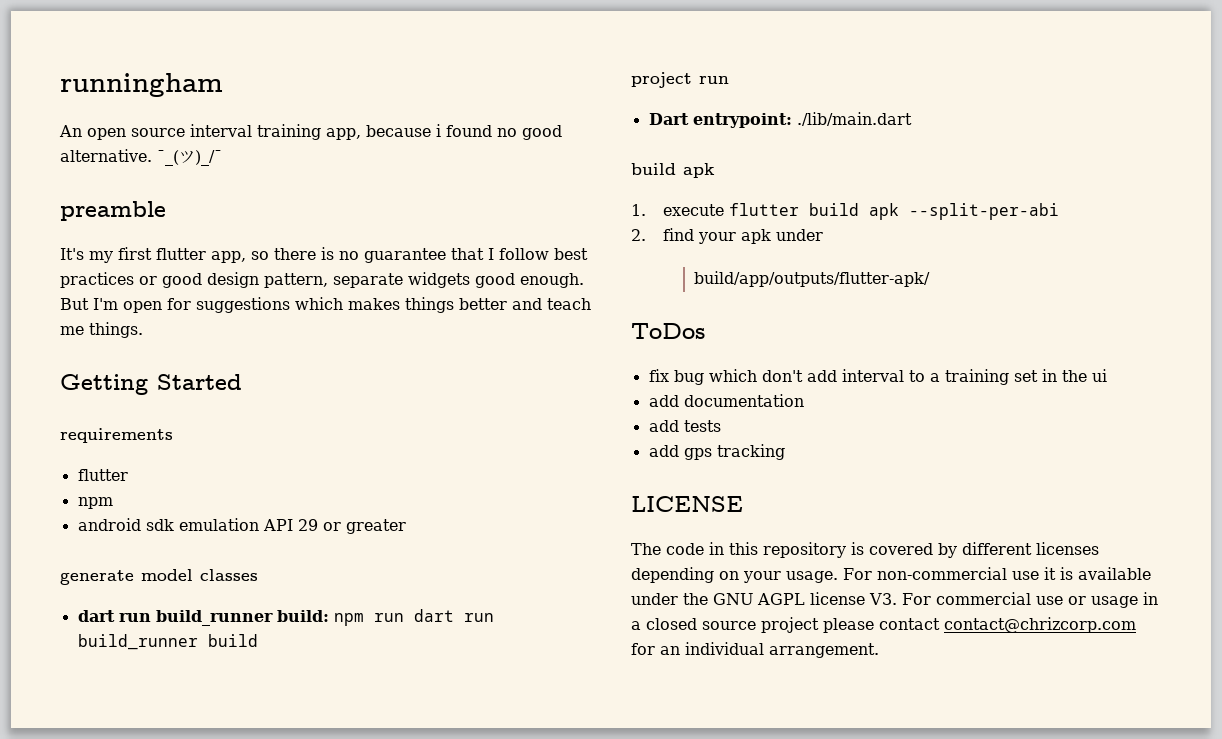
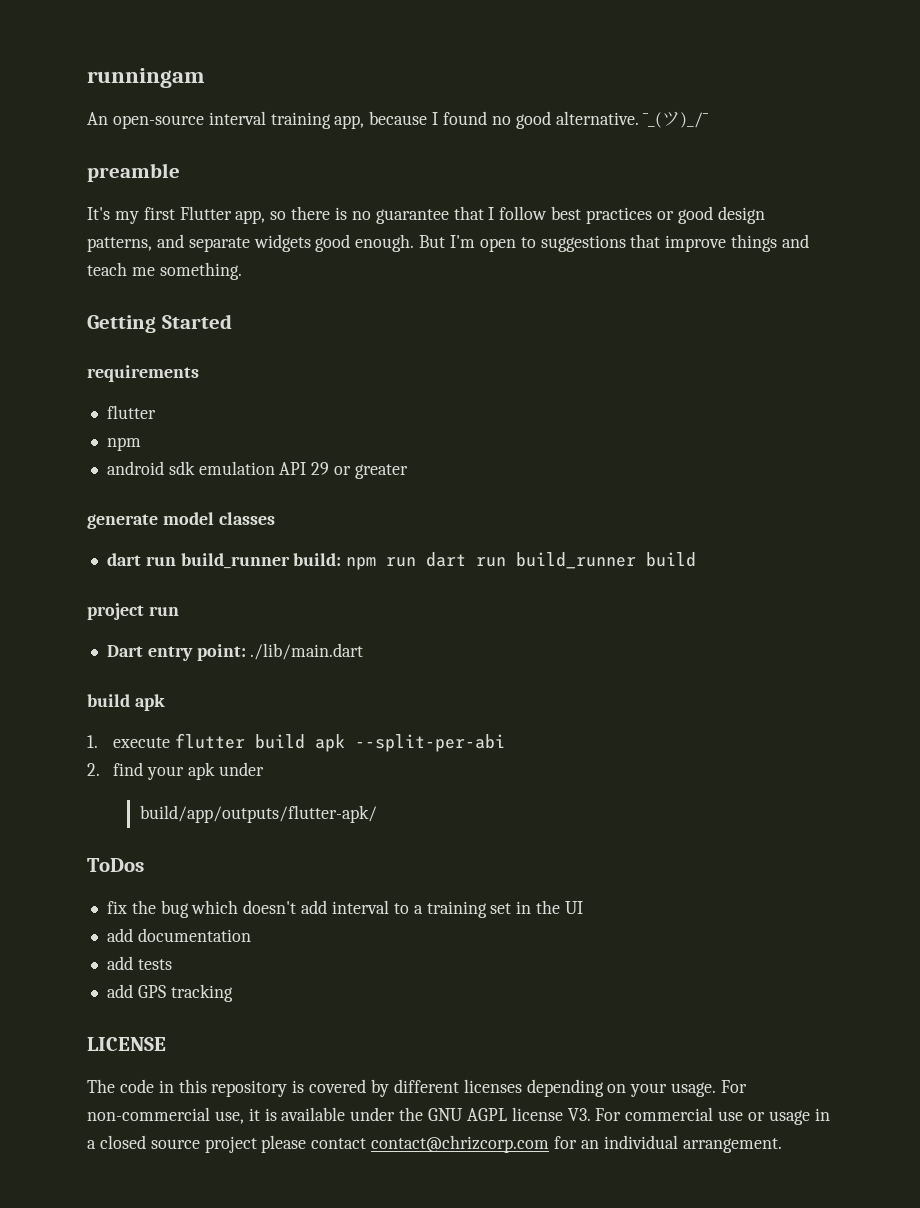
[60,73,223,97] runningham -> [87,68,205,88] runningam
[87,128,185,140] open source -> [112,115,204,129] open-source
[436,124,441,137] i -> [432,112,439,125] I
[156,248,206,260] flutter -> [179,206,232,220] Flutter
[264,273,328,288] pattern, -> [87,234,184,252] patterns, and
[167,297,507,313] for suggestions which makes things better -> [520,234,778,252] to suggestions that improve things
[89,322,143,338] things. -> [159,262,242,280] something.
[692,113,792,128] entrypoint: -> [147,644,246,661] entry point:
(669, 375) none -> [131,900,156,914] the
[761,370,803,382] don't -> [243,900,297,914] doesn't
[1091,369,1107,382] ui -> [564,901,583,914] UI
[683,448,712,460] gps -> [137,985,166,998] GPS
[1011,571,1039,580] use -> [214,1111,244,1124] use,

